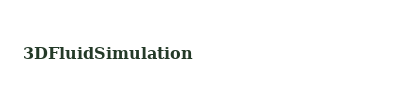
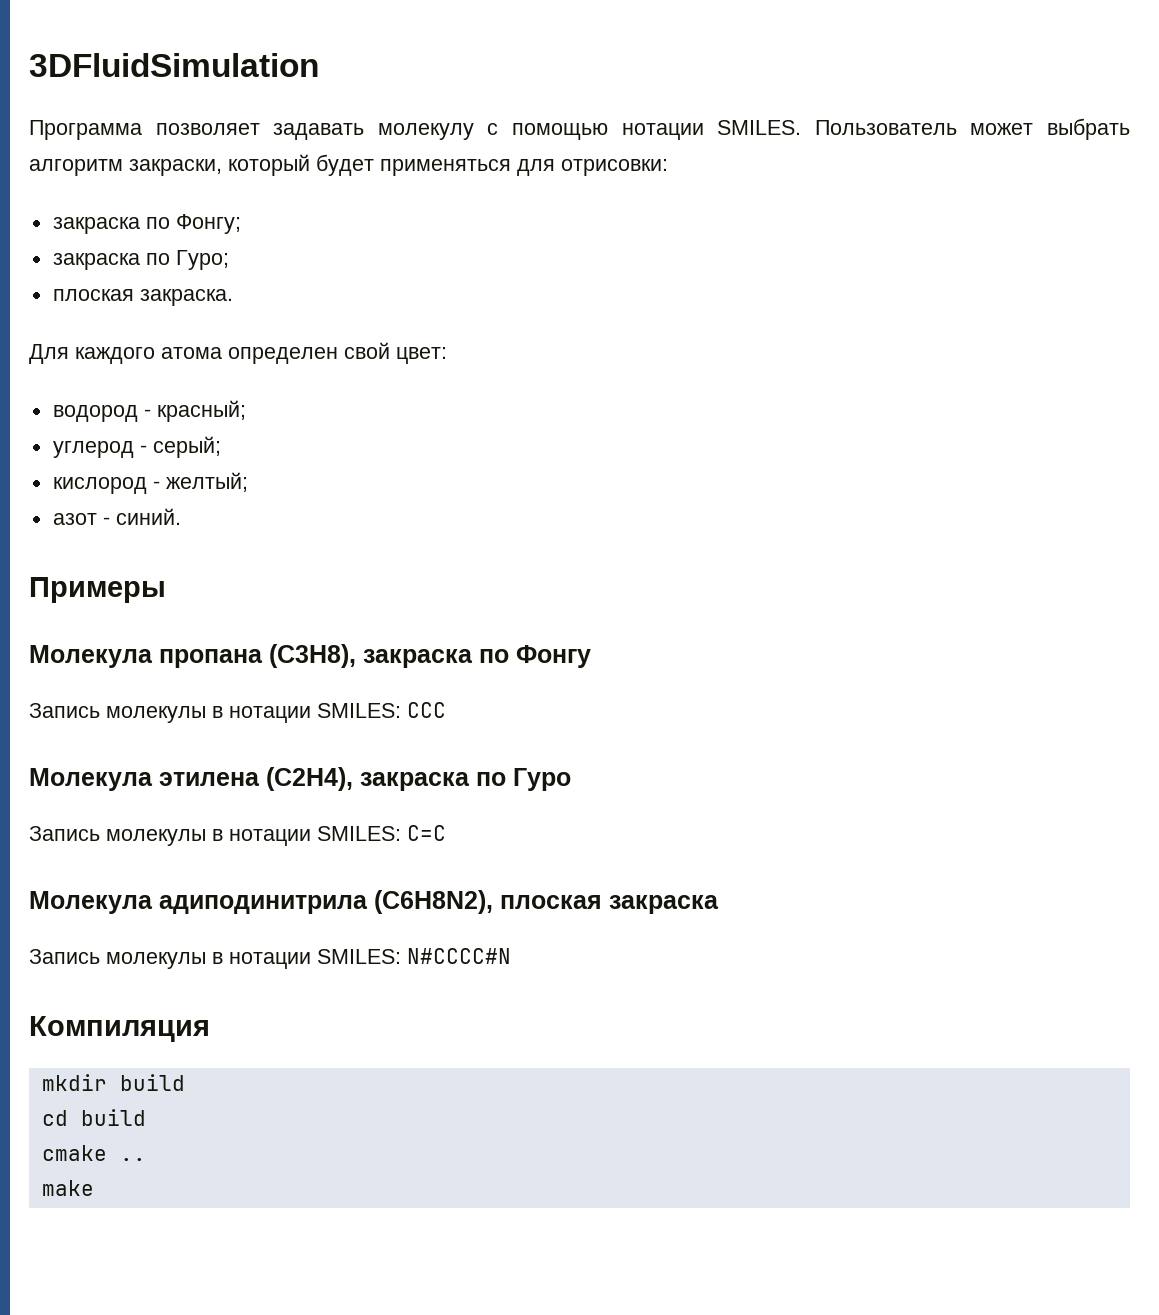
(193, 53) none -> [29,118,1130,140] [29,154,668,176] [52,214,241,234] [52,250,229,270] [52,289,233,306] [29,342,447,364] [52,400,246,422] [52,436,221,458] [52,472,248,494] [52,508,181,525] [29,577,166,603] [29,644,591,668] [29,702,446,723] [29,767,571,791] [29,825,446,846] [29,890,719,914] [29,948,511,969] [29,1016,210,1042] [41,1074,185,1091] [41,1109,146,1126] [41,1145,146,1161] [41,1180,94,1196] // Программа позволяет задавать молекулу с помощью нотации SMILES. Пользователь может выбрать алгоритм закраски, который будет применяться для отрисовки: // закраска по Фонгу; // закраска по Гуро; // плоская закраска. // Для каждого атома определен свой цвет: // водород - красный; // углерод - cерый; // кислород - желтый; // азот - синий. // Примеры // Молекула пропана (C3H8), закраска по Фонгу // Запись молекулы в нотации SMILES: CCC // Молекула этилена (C2H4), закраска по Гуро // Запись молекулы в нотации SMILES: C=C // Молекула адиподинитрила (C6H8N2), плоская закраска // Запись молекулы в нотации SMILES: N#CCCC#N // Компиляция // mkdir build // cd build // cmake .. // make

